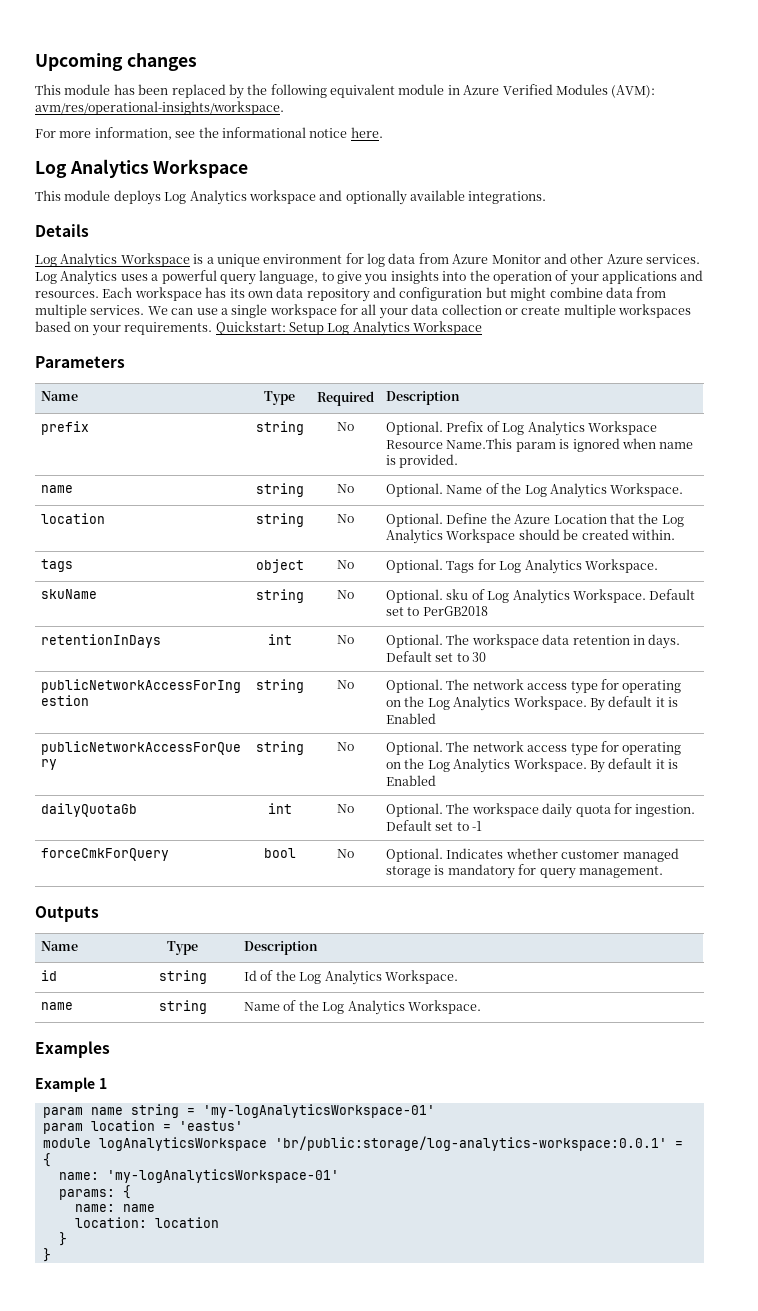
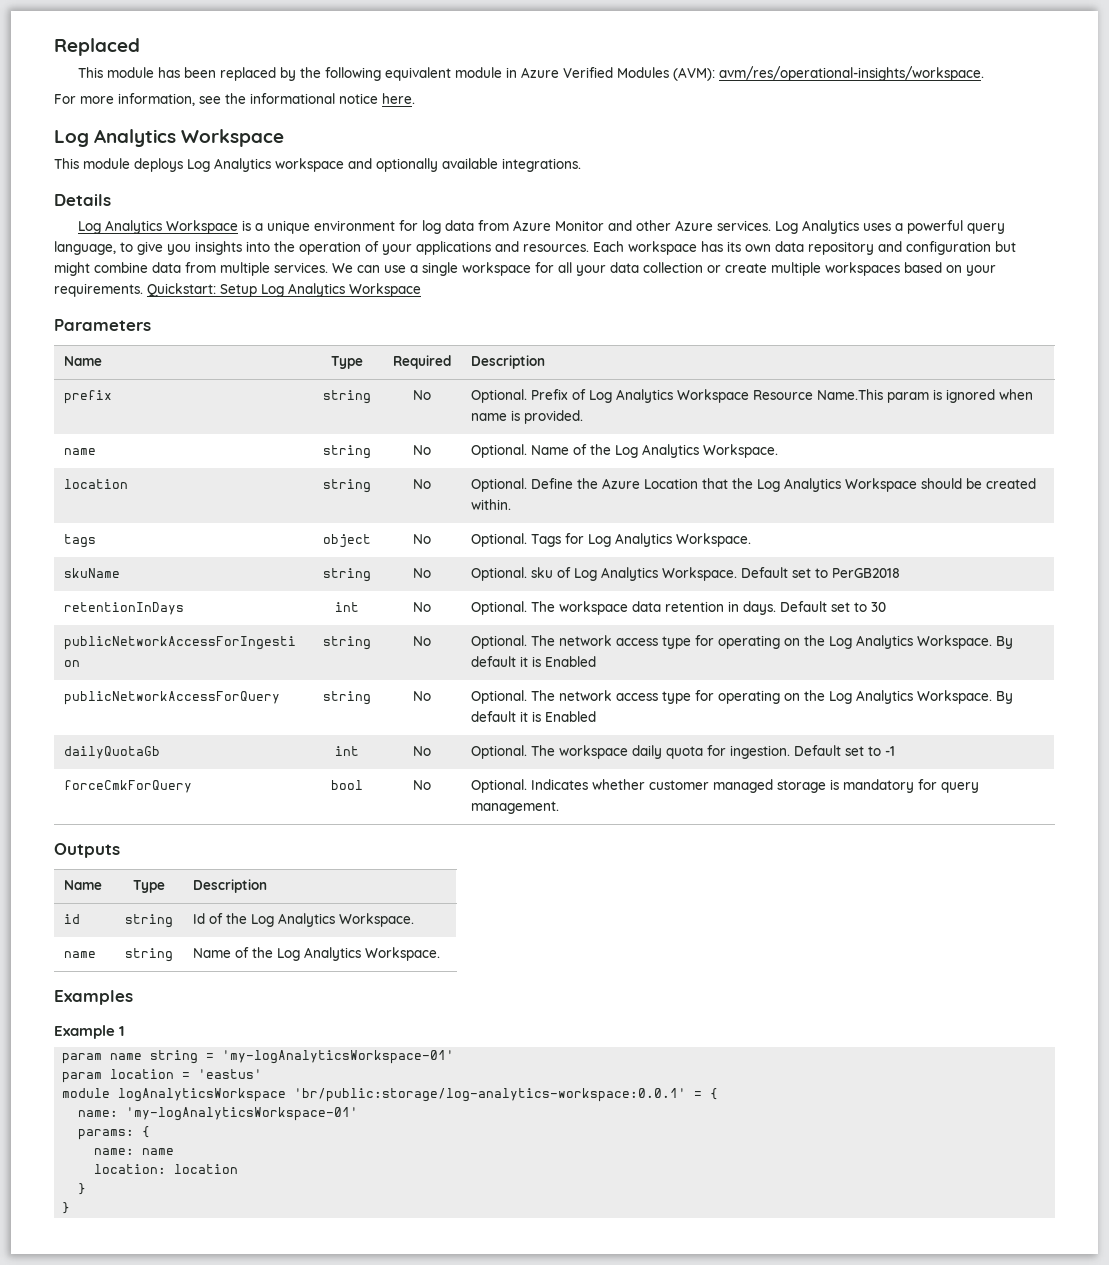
[35,53,197,71] Upcoming changes -> [54,38,140,56] Replaced

